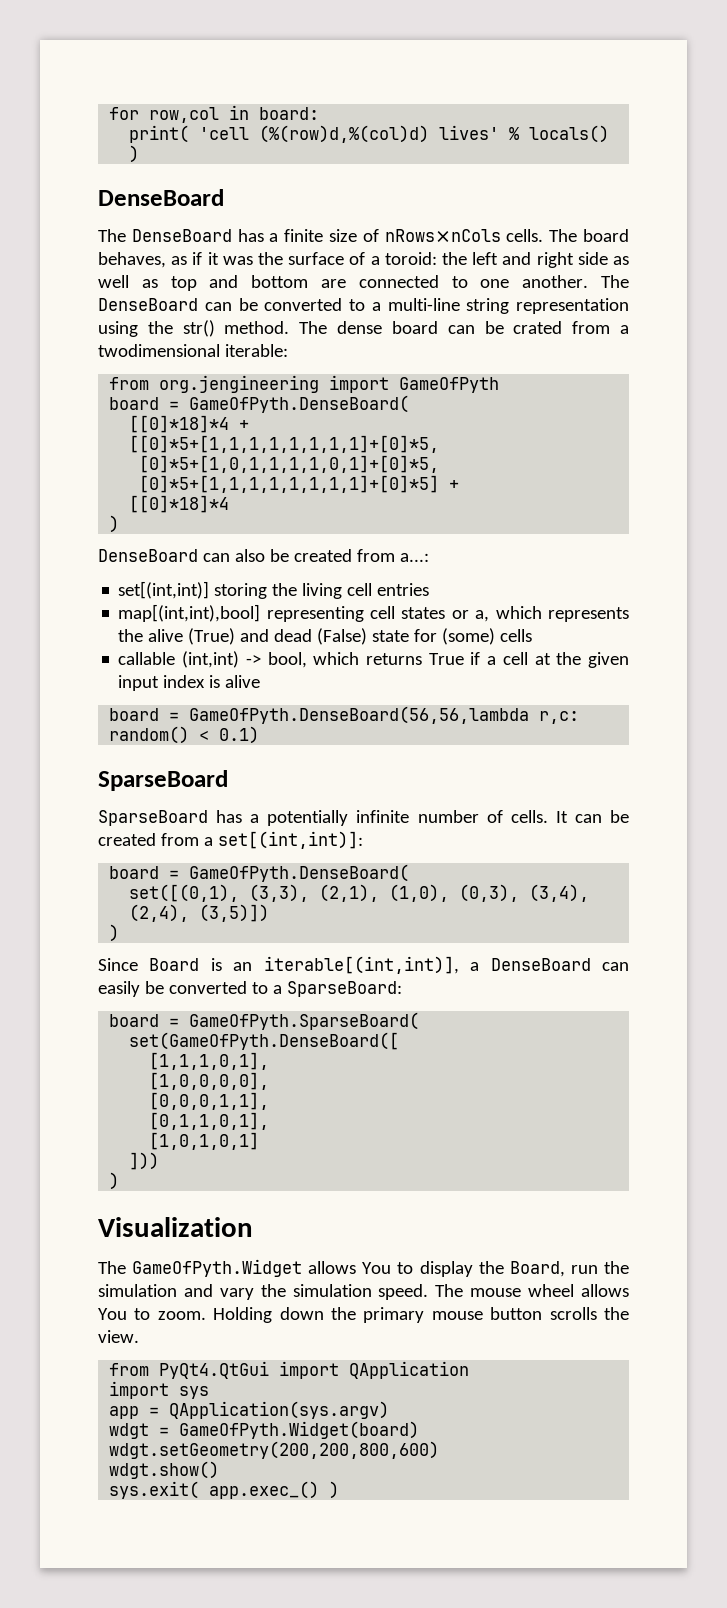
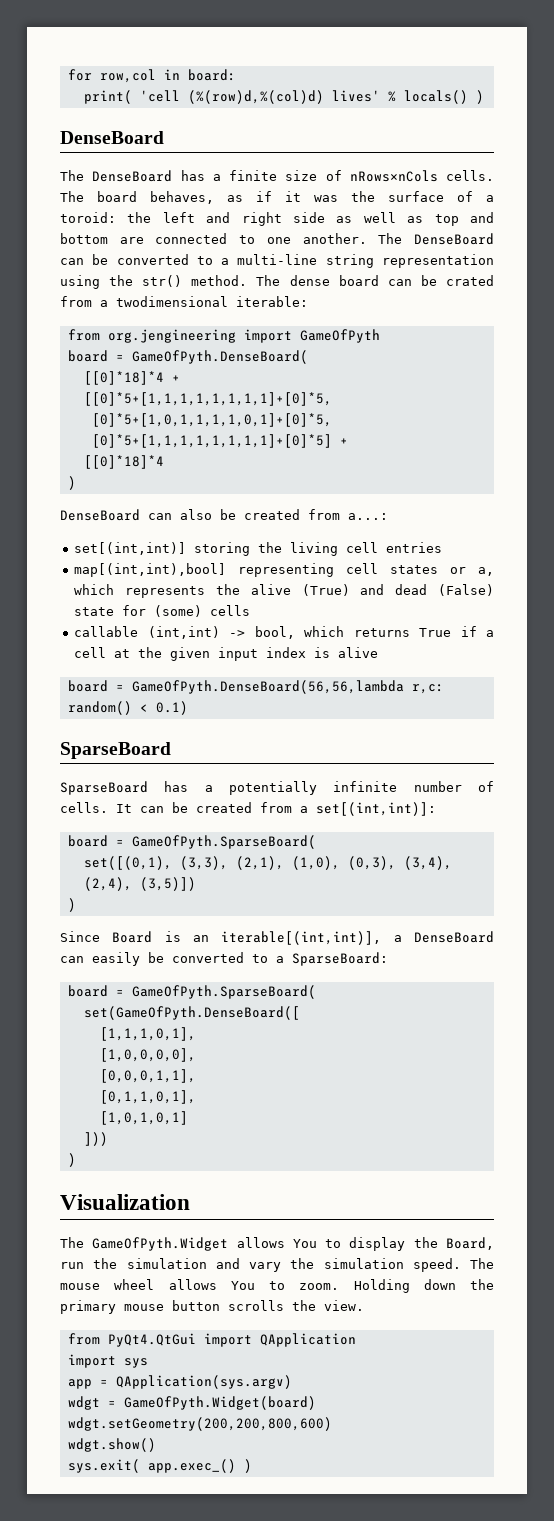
[189,864,410,882] GameOfPyth.DenseBoard( -> [131,835,316,849] GameOfPyth.SparseBoard(

